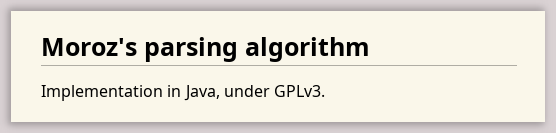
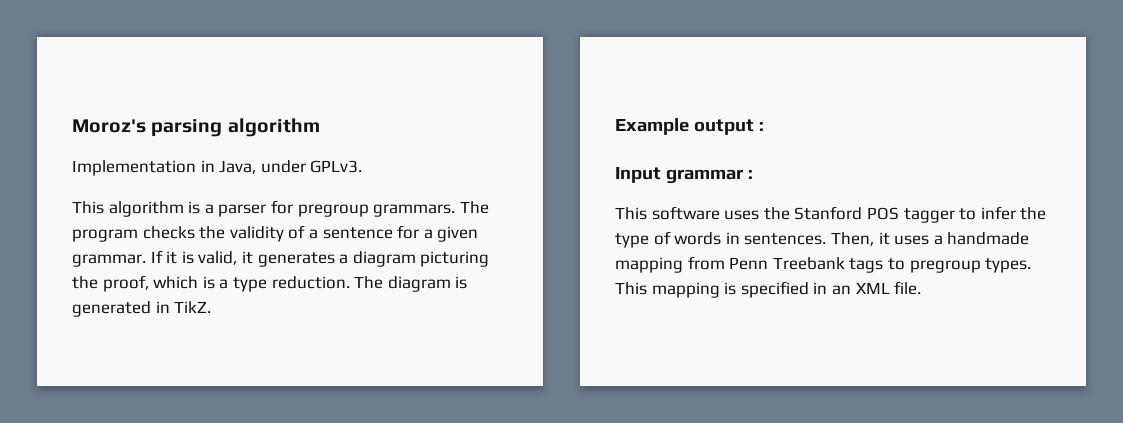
(326, 91) none -> [72,200,489,217] [72,225,479,242] [72,250,490,267] [72,275,468,292] [72,301,212,317] [615,118,764,135] [615,167,753,184] [615,206,1047,223] [615,231,1030,248] [615,256,1032,273] [615,281,922,298] // This algorithm is a parser for pregroup grammars. The program checks the validity of a sentence for a given grammar. If it is valid, it generates a diagram picturing the proof, which is a type reduction. The diagram is generated in TikZ. // Example output : // Input grammar : // This software uses the Stanford POS tagger to infer the type of words in sentences. Then, it uses a handmade mapping from Penn Treebank tags to pregroup types. This mapping is specified in an XML file.

